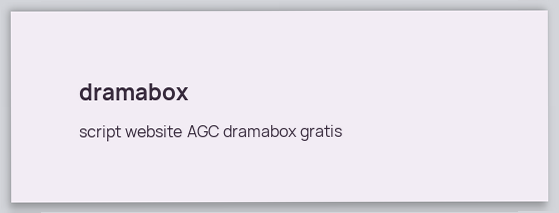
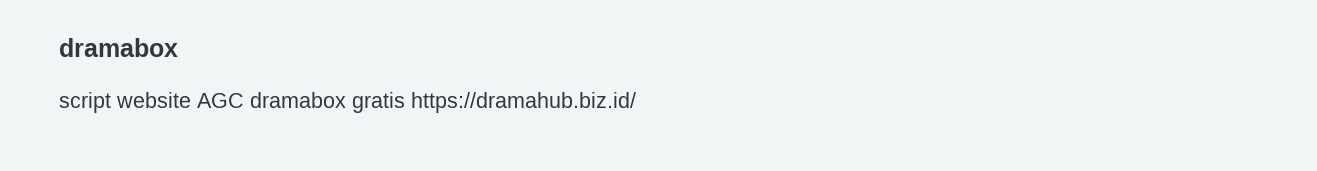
(344, 132) none -> [411,92,636,113] https://dramahub.biz.id/

